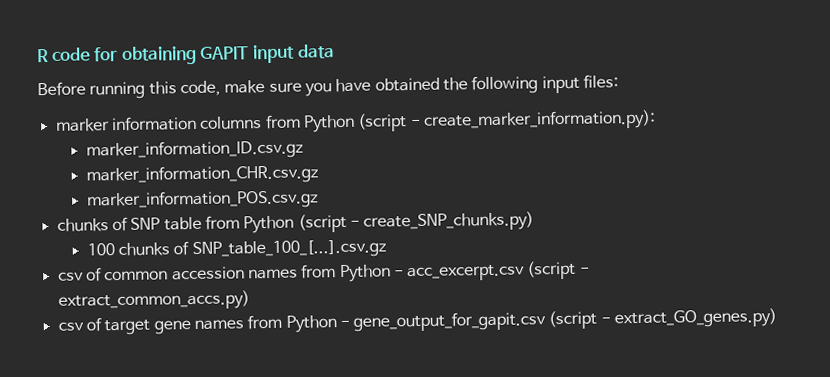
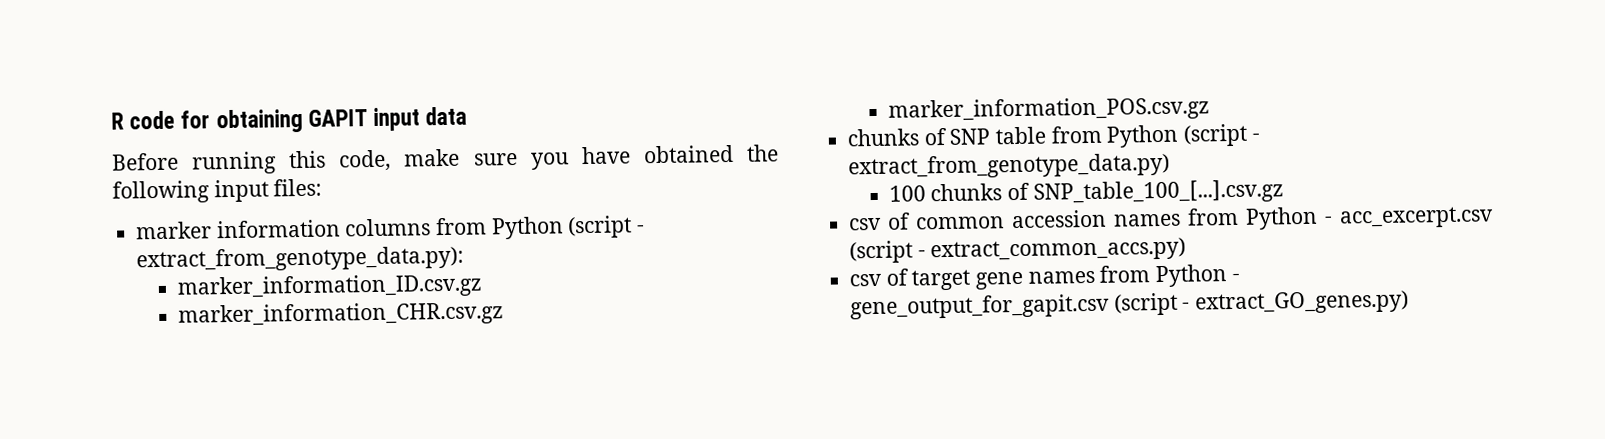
[422,109,656,131] create_marker_information.py): -> [136,245,465,273] extract_from_genotype_data.py):
[363,211,535,232] create_SNP_chunks.py) -> [848,152,1171,180] extract_from_genotype_data.py)

